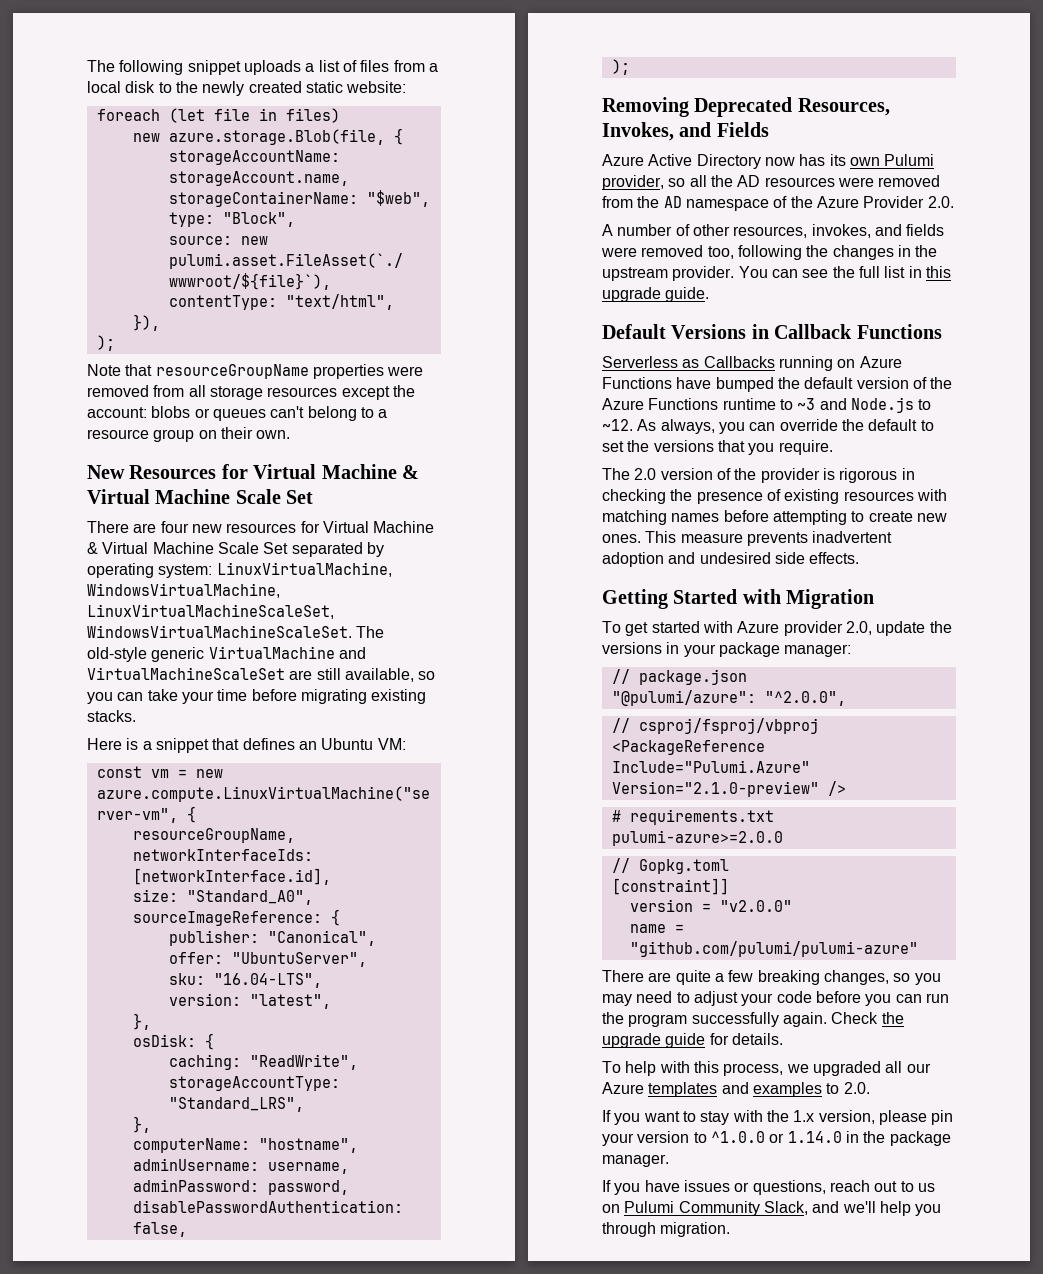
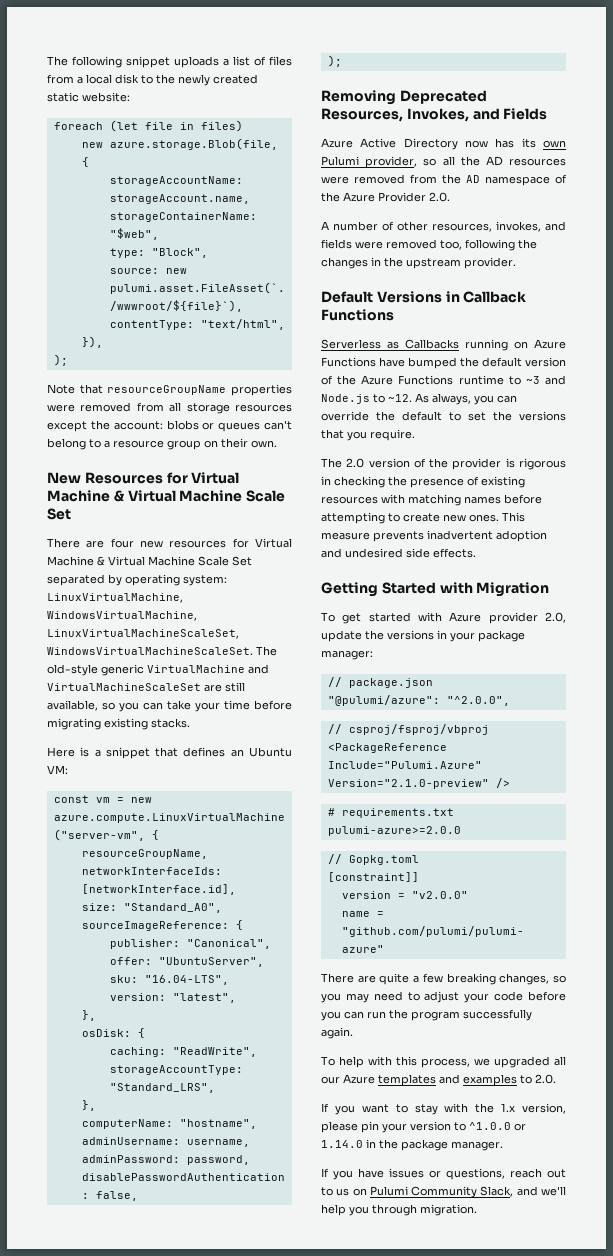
[738,266,951,278] [602,287,710,302] You can see the full list in this upgrade guide. -> (516, 263) none
[831,1012,904,1024] [602,1033,783,1048] Check the upgrade guide for details. -> (353, 1033) none

